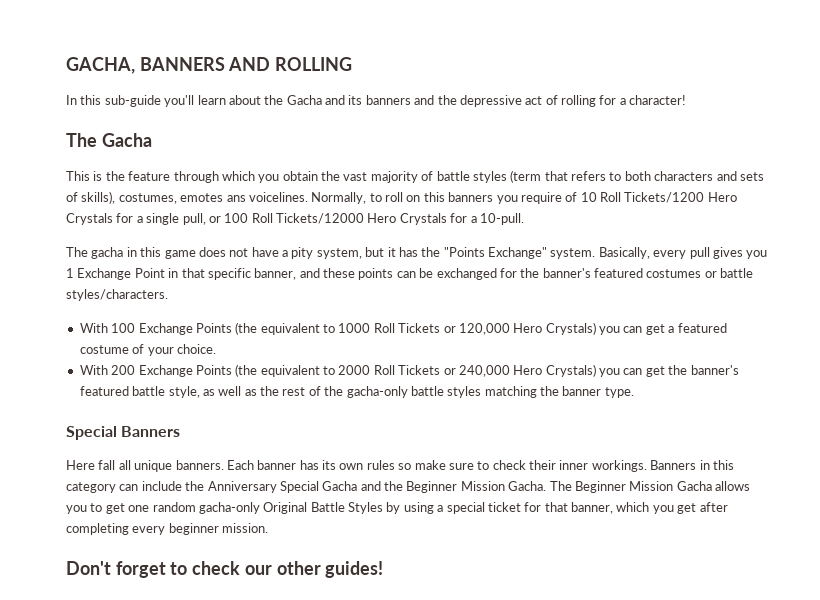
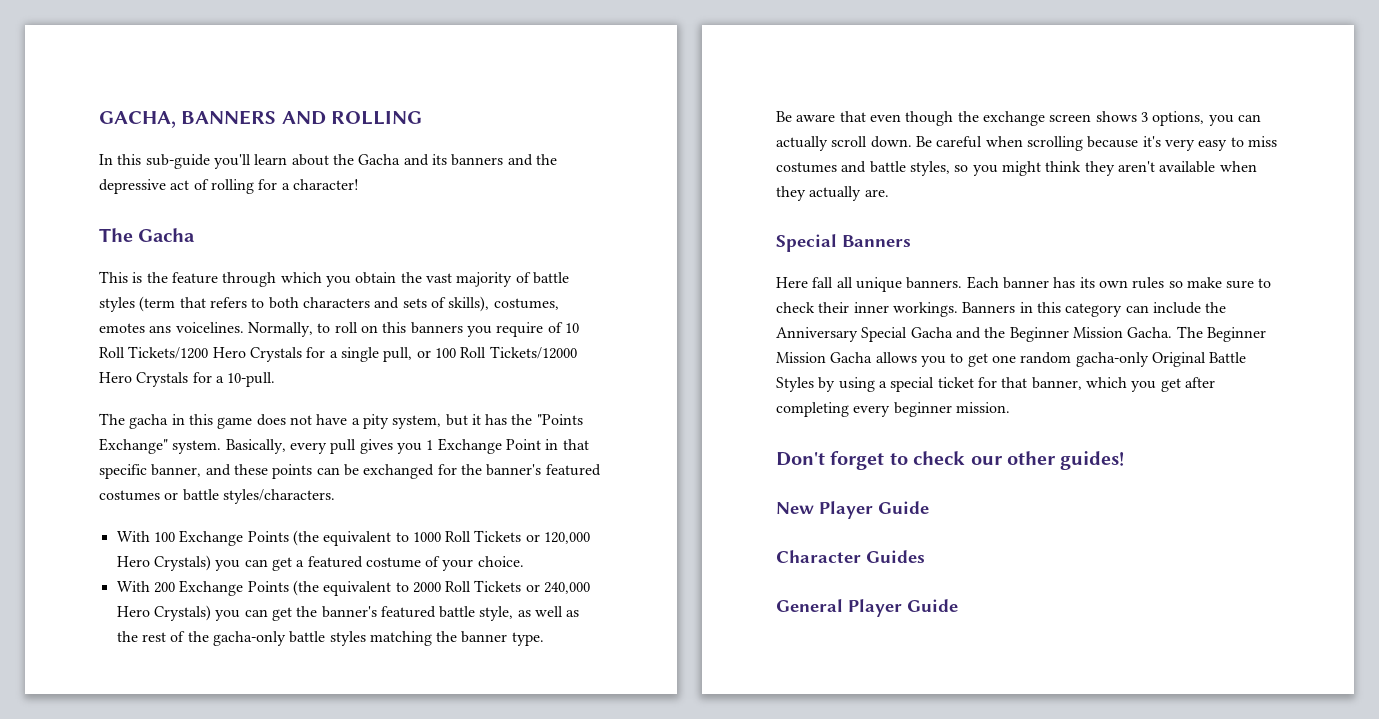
(634, 392) none -> [776,111,1261,126] [776,136,1277,151] [776,161,1257,176] [776,186,889,201] // Be aware that even though the exchange screen shows 3 options, you can actually scroll down. Be careful when scrolling because it's very easy to miss costumes and battle styles, so you might think they aren't available when they actually are.
(384, 569) none -> [776,501,929,519] [776,550,925,563] [776,599,958,617] // New Player Guide // Character Guides // General Player Guide

